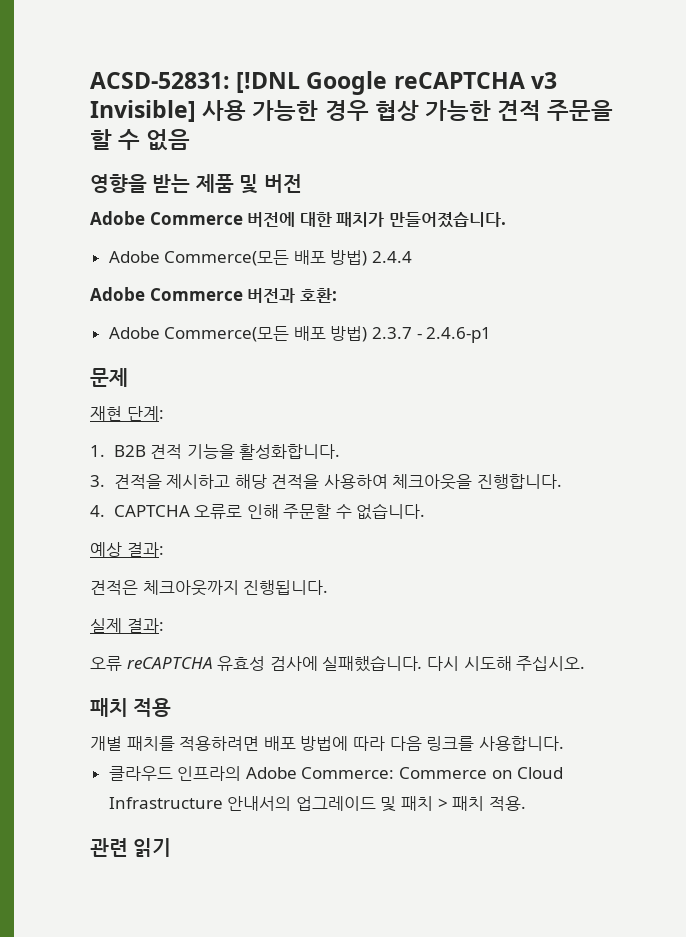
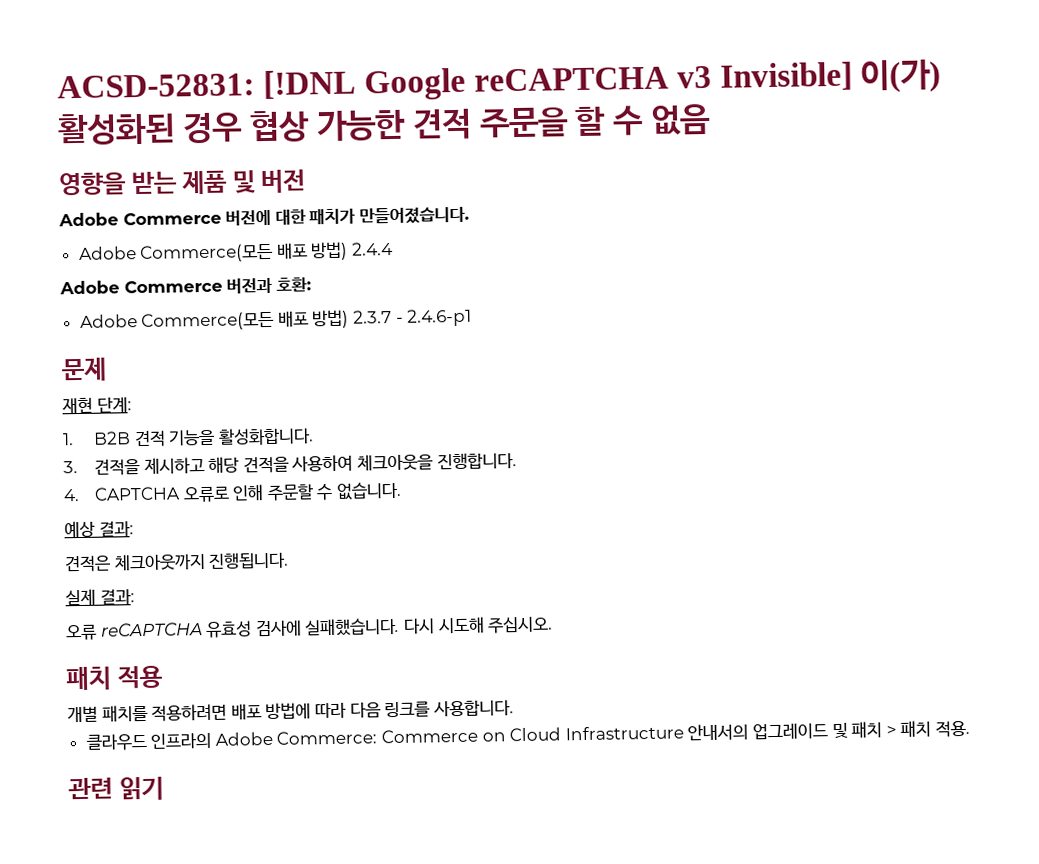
[202,100,319,121] 사용 가능한 -> [860,59,942,94] [57,112,175,146] 이(가) 활성화된

